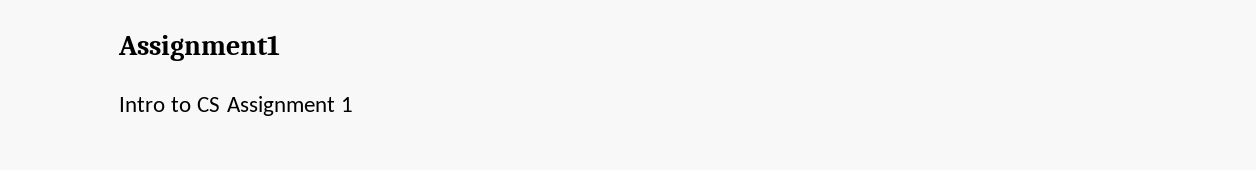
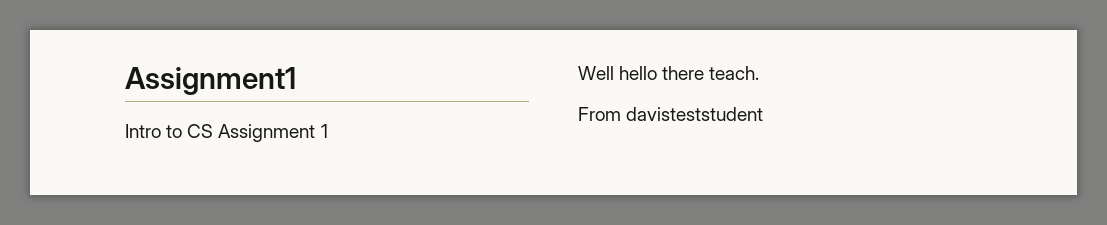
(353, 104) none -> [578,66,760,80] [578,107,764,121] // Well hello there teach. // From davisteststudent

